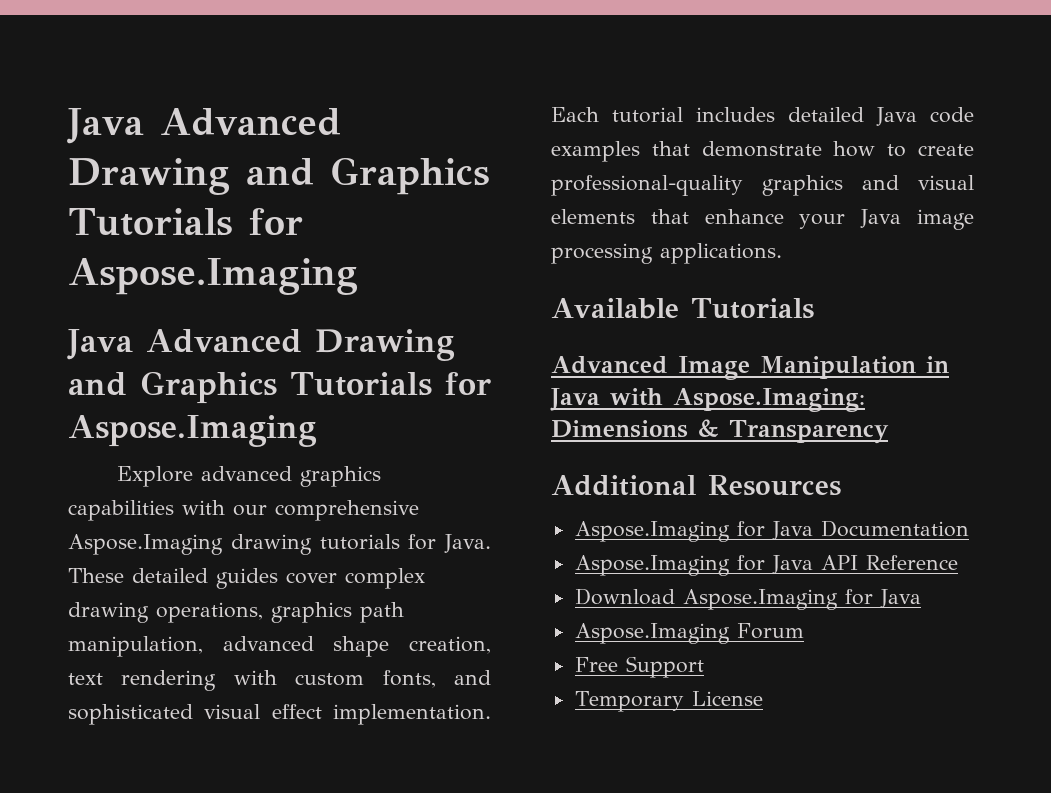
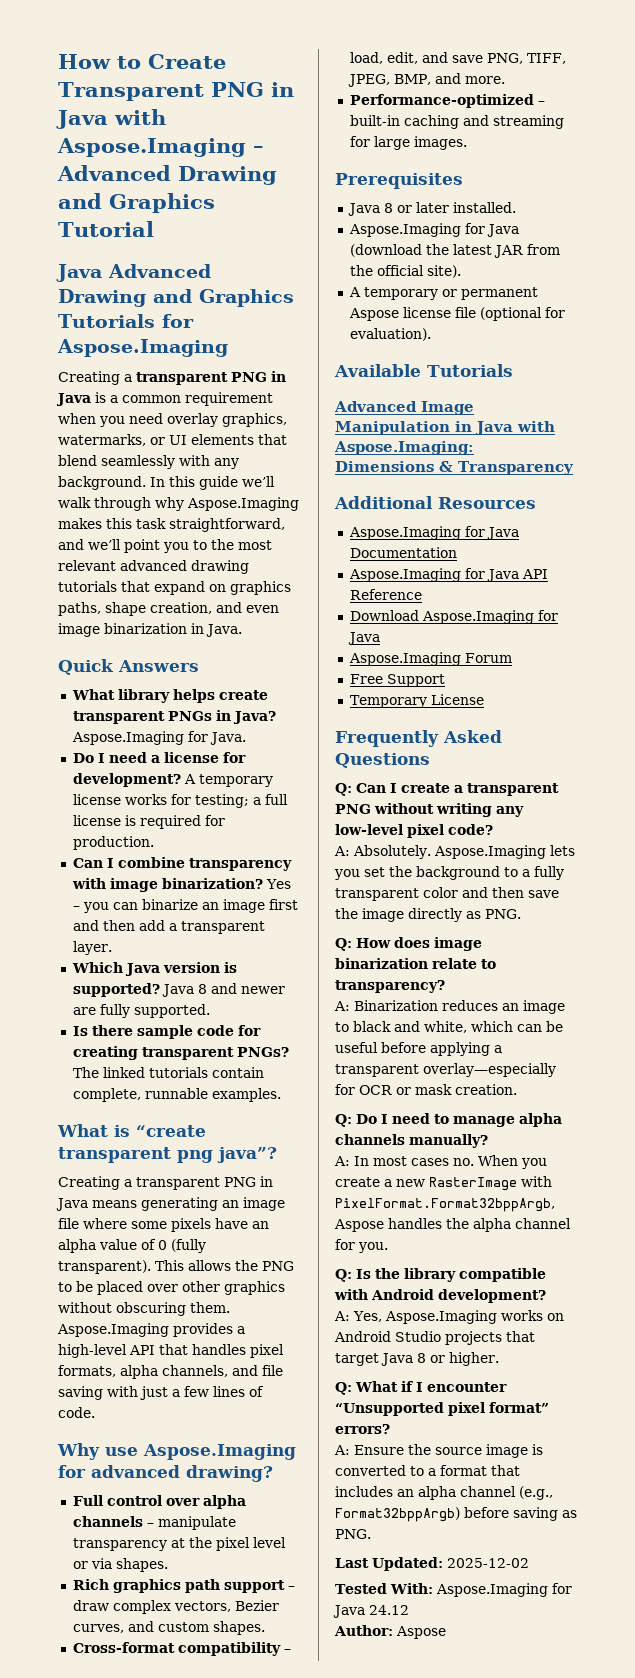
[67,108,341,144] [68,157,490,195] [68,208,303,236] [68,258,358,295] [67,329,455,361] [68,371,491,404] [68,415,317,447] [117,466,382,487] [68,500,419,521] [68,534,491,555] [68,568,425,589] [68,602,404,623] [68,636,491,657] [68,670,491,691] [68,704,491,725] [551,107,974,126] [551,141,974,162] [551,175,974,196] [551,209,974,230] [551,243,782,264] Java Advanced Drawing and Graphics Tutorials for Aspose.Imaging // Java Advanced Drawing and Graphics Tutorials for Aspose.Imaging // Explore advanced graphics capabilities with our comprehensive Aspose.Imaging drawing tutorials for Java. These detailed guides cover complex drawing operations, graphics path manipulation, advanced shape creation, text rendering with custom fonts, and sophisticated visual effect implementation. Each tutorial includes detailed Java code examples that demonstrate how to create professional-quality graphics and visual elements that enhance your Java image processing applications. -> [58,54,226,69] [58,82,294,101] [56,109,166,129] [57,138,264,157] [57,165,277,185] [58,193,215,213] [58,221,154,237] [56,264,211,282] [58,289,294,307] [58,314,194,328] [57,339,228,357] [58,371,286,385] [56,392,273,406] [58,413,287,427] [58,434,287,446] [58,455,239,469] [58,476,275,490] [58,497,299,511] [58,518,285,532] [58,539,272,553] [58,560,249,574] [58,581,291,595] [58,602,279,616] [58,623,242,637] [58,659,199,675] [71,689,268,703] [72,710,276,724] [71,731,246,745] [72,752,246,763] [72,773,273,787] [72,794,288,808] [72,815,225,829] [72,836,154,850] [72,857,292,871] [71,878,291,892] [72,899,298,913] [72,920,265,934] [72,941,112,955] [71,962,237,976] [72,983,285,997] [72,1004,210,1018] [72,1025,261,1039] [72,1046,289,1060] [72,1067,264,1078] [72,1088,281,1102] [57,1124,206,1137] [58,1147,277,1163] [58,1176,273,1190] [56,1197,285,1211] [58,1218,269,1232] [58,1239,206,1253] [58,1260,294,1274] [58,1281,285,1295] [58,1302,230,1316] [57,1323,245,1337] [58,1344,284,1358] [58,1365,283,1379] [58,1386,264,1400] [58,1407,95,1418] [57,1443,296,1460] [58,1465,273,1482] [72,1495,246,1509] [72,1516,236,1530] [72,1537,286,1551] [72,1558,168,1572] [72,1579,295,1593] [72,1600,279,1614] [72,1621,265,1635] [72,1642,291,1656] [349,52,566,64] [347,73,505,87] [349,94,545,108] [349,115,564,129] [349,136,467,150] [335,173,463,189] [347,202,516,216] [348,223,519,237] [349,244,560,258] [349,265,461,278] [348,287,538,300] [348,307,565,321] [349,328,431,341] How to Create Transparent PNG in Java with Aspose.Imaging – Advanced Drawing and Graphics Tutorial // Java Advanced Drawing and Graphics Tutorials for Aspose.Imaging // Creating a transparent PNG in Java is a common requirement when you need overlay graphics, watermarks, or UI elements that blend seamlessly with any background. In this guide we’ll walk through why Aspose.Imaging makes this task straightforward, and we’ll point you to the most relevant advanced drawing tutorials that expand on graphics paths, shape creation, and even image binarization in Java. // Quick Answers // What library helps create transparent PNGs in Java? Aspose.Imaging for Java. // Do I need a license for development? A temporary license works for testing; a full license is required for production. // Can I combine transparency with image binarization? Yes – you can binarize an image first and then add a transparent layer. // Which Java version is supported? Java 8 and newer are fully supported. // Is there sample code for creating transparent PNGs? The linked tutorials contain complete, runnable examples. // What is “create transparent png java”? // Creating a transparent PNG in Java means generating an image file where some pixels have an alpha value of 0 (fully transparent). This allows the PNG to be placed over other graphics without obscuring them. Aspose.Imaging provides a high‑level API that handles pixel formats, alpha channels, and file saving with just a few lines of code. // Why use Aspose.Imaging for advanced drawing? // Full control over alpha channels – manipulate transparency at the pixel level or via shapes. // Rich graphics path support – draw complex vectors, Bezier curves, and custom shapes. // Cross‑format compatibility – load, edit, and save PNG, TIFF, JPEG, BMP, and more. // Performance‑optimized – built‑in caching and streaming for large images. // Prerequisites // Java 8 or later installed. // Aspose.Imaging for Java (download the latest JAR from the official site). // A temporary or permanent Aspose license file (optional for evaluation).
(763, 698) none -> [335,730,502,747] [335,753,430,768] [335,783,559,796] [335,803,524,817] [335,824,493,838] [334,845,575,859] [334,866,564,880] [335,887,559,901] [335,908,521,922] [335,937,482,951] [335,958,496,969] [335,980,445,993] [334,1000,565,1014] [335,1021,563,1033] [335,1042,502,1056] [335,1063,556,1077] [335,1084,517,1095] [335,1113,562,1127] [335,1134,488,1148] [334,1155,547,1169] [335,1176,552,1191] [335,1198,555,1212] [334,1218,571,1232] [335,1239,388,1253] [335,1268,546,1282] [334,1289,546,1303] [334,1310,564,1324] [334,1331,535,1345] [335,1352,499,1366] [335,1381,507,1395] [335,1402,549,1416] [335,1424,390,1434] [334,1444,543,1458] [335,1465,520,1476] [335,1486,553,1500] [335,1507,577,1522] [335,1529,371,1539] [335,1557,529,1571] [335,1583,572,1597] [333,1605,409,1618] [334,1625,446,1639] // Frequently Asked Questions // Q: Can I create a transparent PNG without writing any low‑level pixel code? // A: Absolutely. Aspose.Imaging lets you set the background to a fully transparent color and then save the image directly as PNG. // Q: How does image binarization relate to transparency? // A: Binarization reduces an image to black and white, which can be useful before applying a transparent overlay—especially for OCR or mask creation. // Q: Do I need to manage alpha channels manually? // A: In most cases no. When you create a new RasterImage with PixelFormat.Format32bppArgb, Aspose handles the alpha channel for you. // Q: Is the library compatible with Android development? // A: Yes, Aspose.Imaging works on Android Studio projects that target Java 8 or higher. // Q: What if I encounter “Unsupported pixel format” errors? // A: Ensure the source image is converted to a format that includes an alpha channel (e.g., Format32bppArgb) before saving as PNG. // Last Updated: 2025-12-02 // Tested With: Aspose.Imaging for Java 24.12 // Author: Aspose

